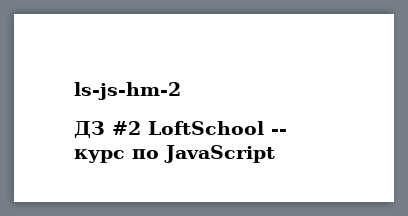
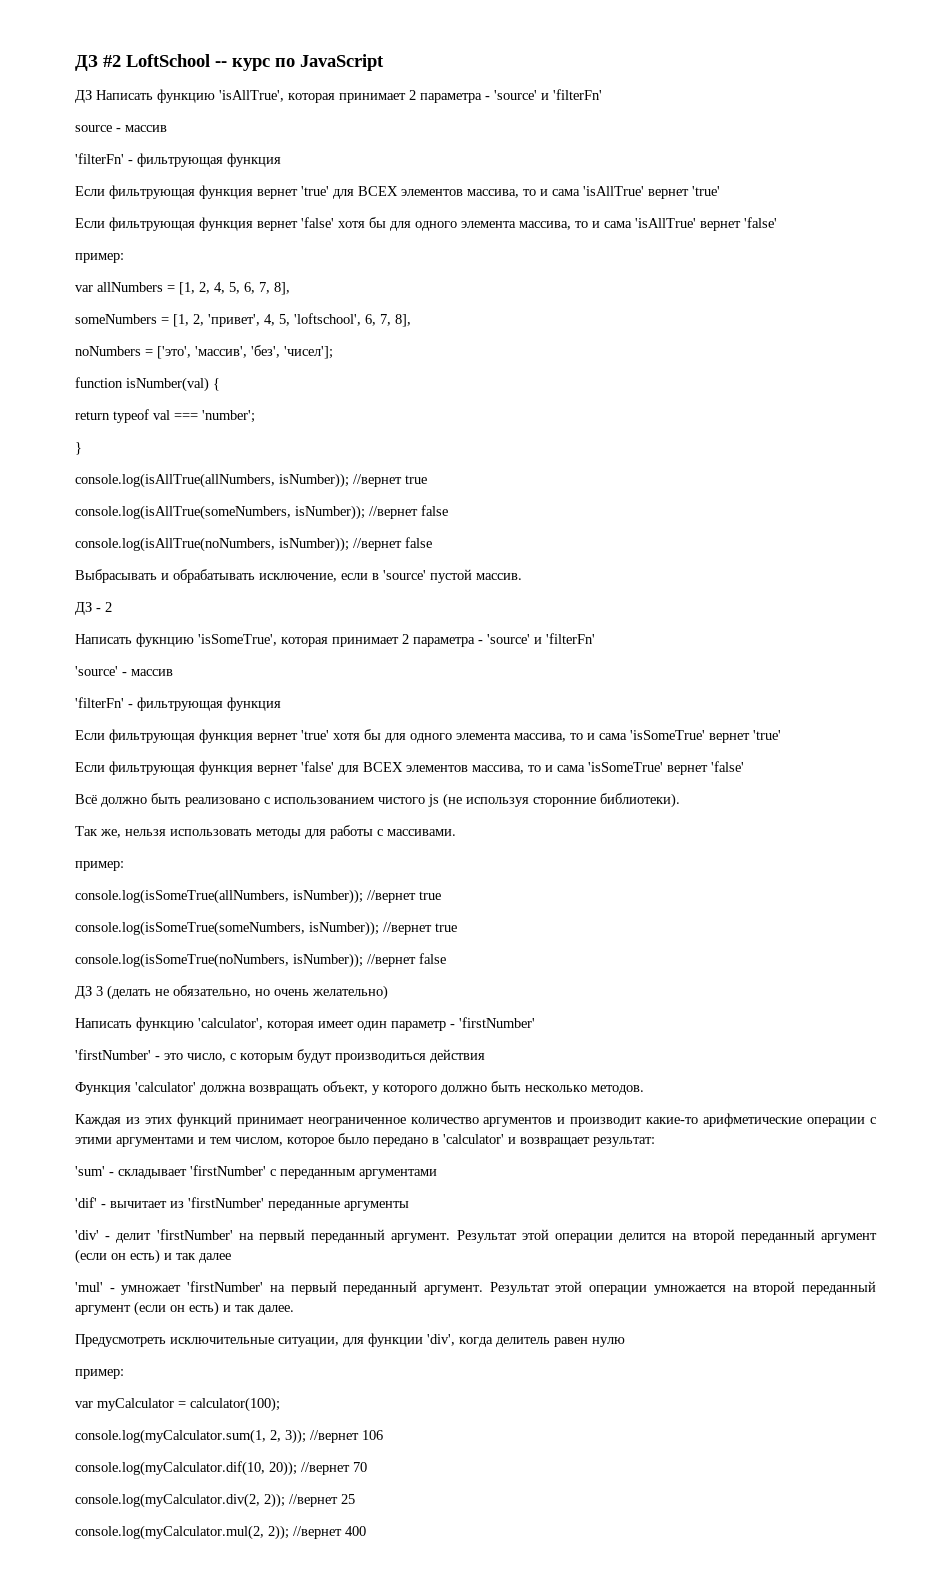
[74,82,181,100] ls-js-hm-2 // -> (75, 63) none
(275, 154) none -> [75,89,602,103] [75,125,167,132] [75,153,281,167] [75,185,720,199] [75,217,777,231] [75,253,124,263] [75,282,290,295] [75,313,411,327] [75,345,333,359] [75,377,220,392] [75,409,255,423] [75,442,82,455] [75,473,427,488] [75,505,448,520] [75,537,432,552] [75,569,522,583] [75,602,112,615] [75,633,595,647] [75,666,173,676] [75,697,281,711] [75,729,781,743] [75,761,744,775] [75,793,680,808] [75,825,456,839] [75,861,124,871] [75,889,441,904] [75,921,457,936] [75,953,446,968] [75,985,388,1000] [75,1017,535,1031] [75,1049,485,1063] [75,1081,644,1095] [75,1113,876,1127] [75,1133,655,1147] [75,1165,437,1179] [75,1197,409,1211] [75,1229,878,1243] [75,1249,231,1264] [75,1281,876,1295] [75,1301,294,1316] [75,1333,625,1347] [75,1369,124,1379] [75,1397,280,1412] [75,1429,383,1444] [75,1461,367,1476] [75,1493,355,1508] [75,1525,366,1540] // ДЗ Написать функцию 'isAllTrue', которая принимает 2 параметра - 'source' и 'filterFn' // source - массив // 'filterFn' - фильтрующая функция // Если фильтрующая функция вернет 'true' для ВСЕХ элементов массива, то и сама 'isAllTrue' вернет 'true' // Если фильтрующая функция вернет 'false' хотя бы для одного элемента массива, то и сама 'isAllTrue' вернет 'false' // пример: // var allNumbers = [1, 2, 4, 5, 6, 7, 8], // someNumbers = [1, 2, 'привет', 4, 5, 'loftschool', 6, 7, 8], // noNumbers = ['это', 'массив', 'без', 'чисел']; // function isNumber(val) { // return typeof val === 'number'; // } // console.log(isAllTrue(allNumbers, isNumber)); //вернет true // console.log(isAllTrue(someNumbers, isNumber)); //вернет false // console.log(isAllTrue(noNumbers, isNumber)); //вернет false // Выбрасывать и обрабатывать исключение, если в 'source' пустой массив. // ДЗ - 2 // Написать фукнцию 'isSomeTrue', которая принимает 2 параметра - 'source' и 'filterFn' // 'source' - массив // 'filterFn' - фильтрующая функция // Если фильтрующая функция вернет 'true' хотя бы для одного элемента массива, то и сама 'isSomeTrue' вернет 'true' // Если фильтрующая функция вернет 'false' для ВСЕХ элементов массива, то и сама 'isSomeTrue' вернет 'false' // Всё должно быть реализовано с использованием чистого js (не используя сторонние библиотеки). // Так же, нельзя использовать методы для работы с массивами. // пример: // console.log(isSomeTrue(allNumbers, isNumber)); //вернет true // console.log(isSomeTrue(someNumbers, isNumber)); //вернет true // console.log(isSomeTrue(noNumbers, isNumber)); //вернет false // ДЗ 3 (делать не обязательно, но очень желательно) // Написать функцию 'calculator', которая имеет один параметр - 'firstNumber' // 'firstNumber' - это число, с которым будут производиться действия // Функция 'calculator' должна возвращать объект, у которого должно быть несколько методов. // Каждая из этих функций принимает неограниченное количество аргументов и производит какие-то арифметические операции с этими аргументами и тем числом, которое было передано в 'calculator' и возвращает результат: // 'sum' - складывает 'firstNumber' с переданным аргументами // 'dif' - вычитает из 'firstNumber' переданные аргументы // 'div' - делит 'firstNumber' на первый переданный аргумент. Результат этой операции делится на второй переданный аргумент (если он есть) и так далее // 'mul' - умножает 'firstNumber' на первый переданный аргумент. Результат этой операции умножается на второй переданный аргумент (если он есть) и так далее. // Предусмотреть исключительные ситуации, для функции 'div', когда делитель равен нулю // пример: // var myCalculator = calculator(100); // console.log(myCalculator.sum(1, 2, 3)); //вернет 106 // console.log(myCalculator.dif(10, 20)); //вернет 70 // console.log(myCalculator.div(2, 2)); //вернет 25 // console.log(myCalculator.mul(2, 2)); //вернет 400

